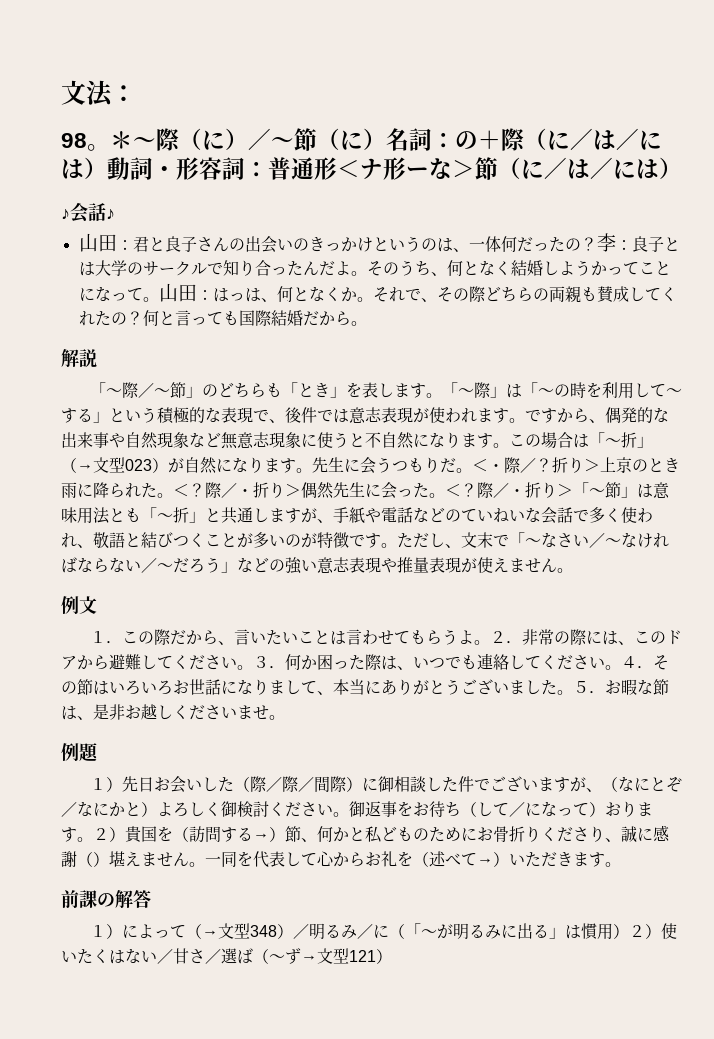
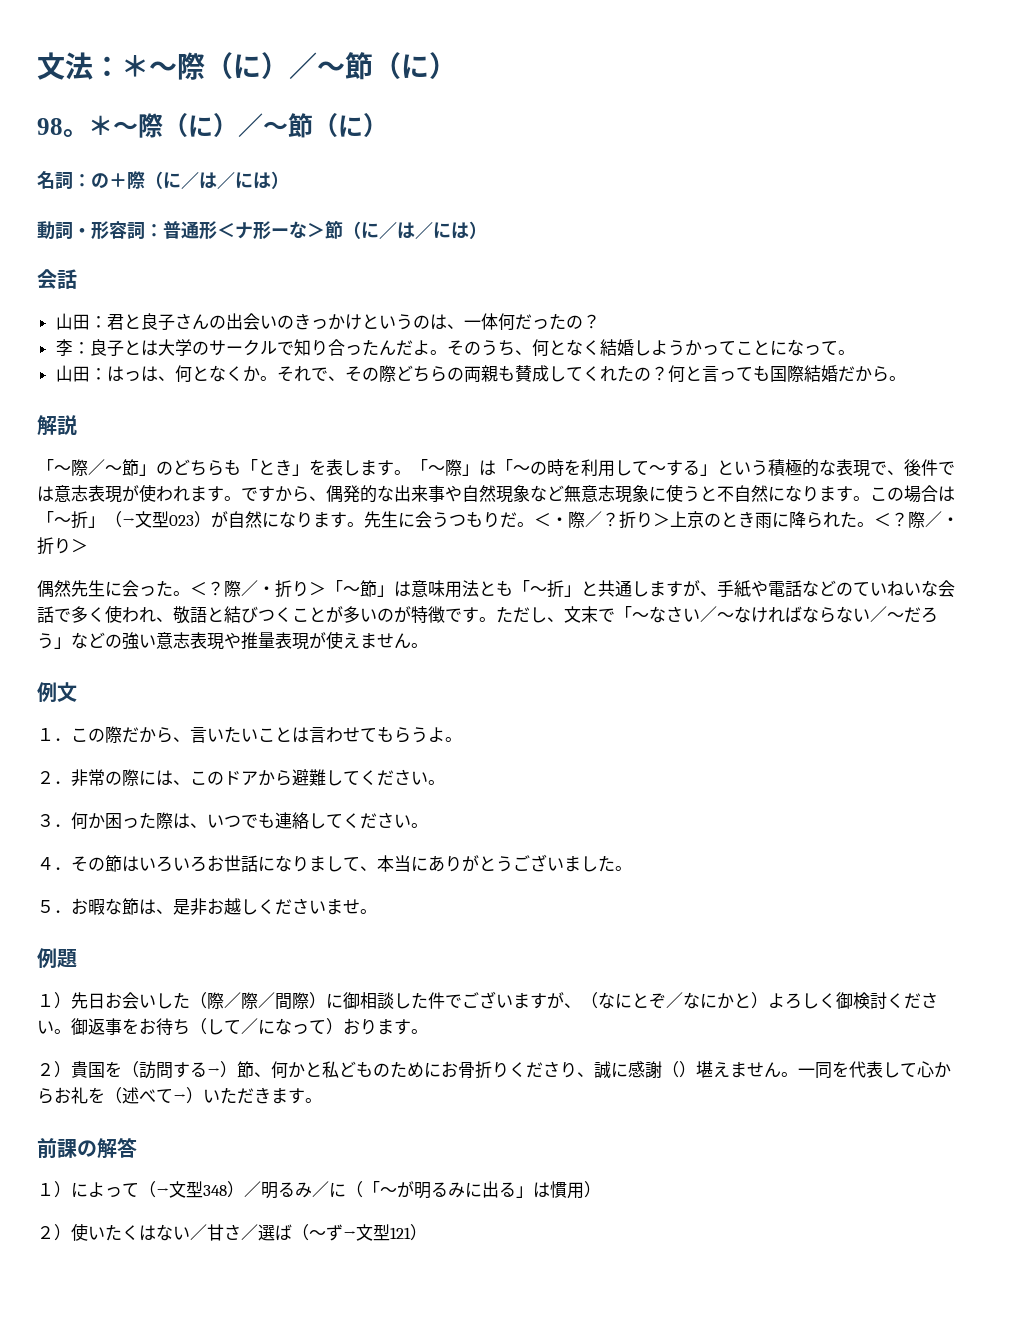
(136, 93) none -> [121,52,457,80] ＊～際（に）／～節（に）
(386, 139) none -> (388, 125) //
(107, 168) none -> (289, 180) //
[61,202,115,223] ♪会話♪ -> [37,269,77,289] 会話
(597, 244) none -> (600, 321) //
(159, 299) none -> (855, 352) //
(301, 490) none -> (88, 546) //
(490, 642) none -> (462, 739) //
(253, 667) none -> (445, 782) //
(621, 667) none -> (428, 825) //
(573, 692) none -> (632, 868) //
(93, 839) none -> (428, 1031) //
(629, 931) none -> (601, 1189) //

